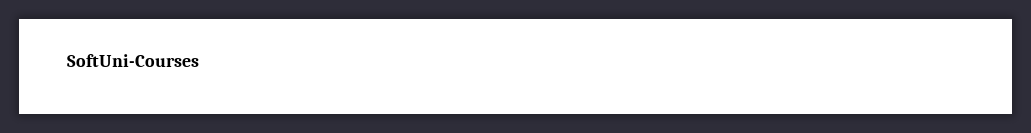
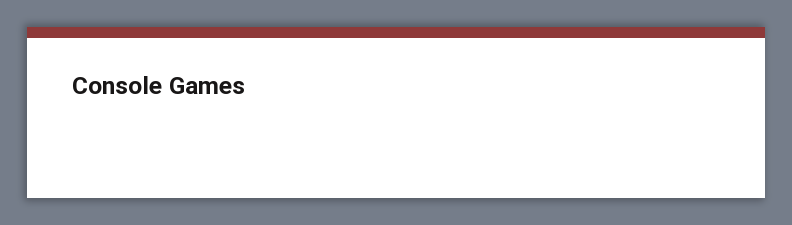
[67,54,199,67] SoftUni-Courses -> [72,76,245,94] Console Games

